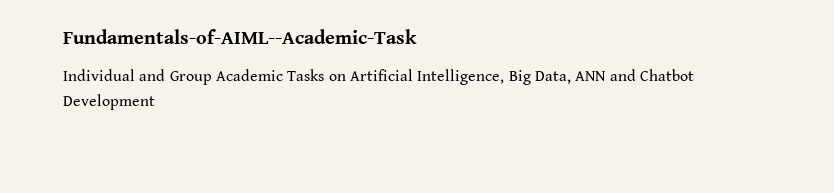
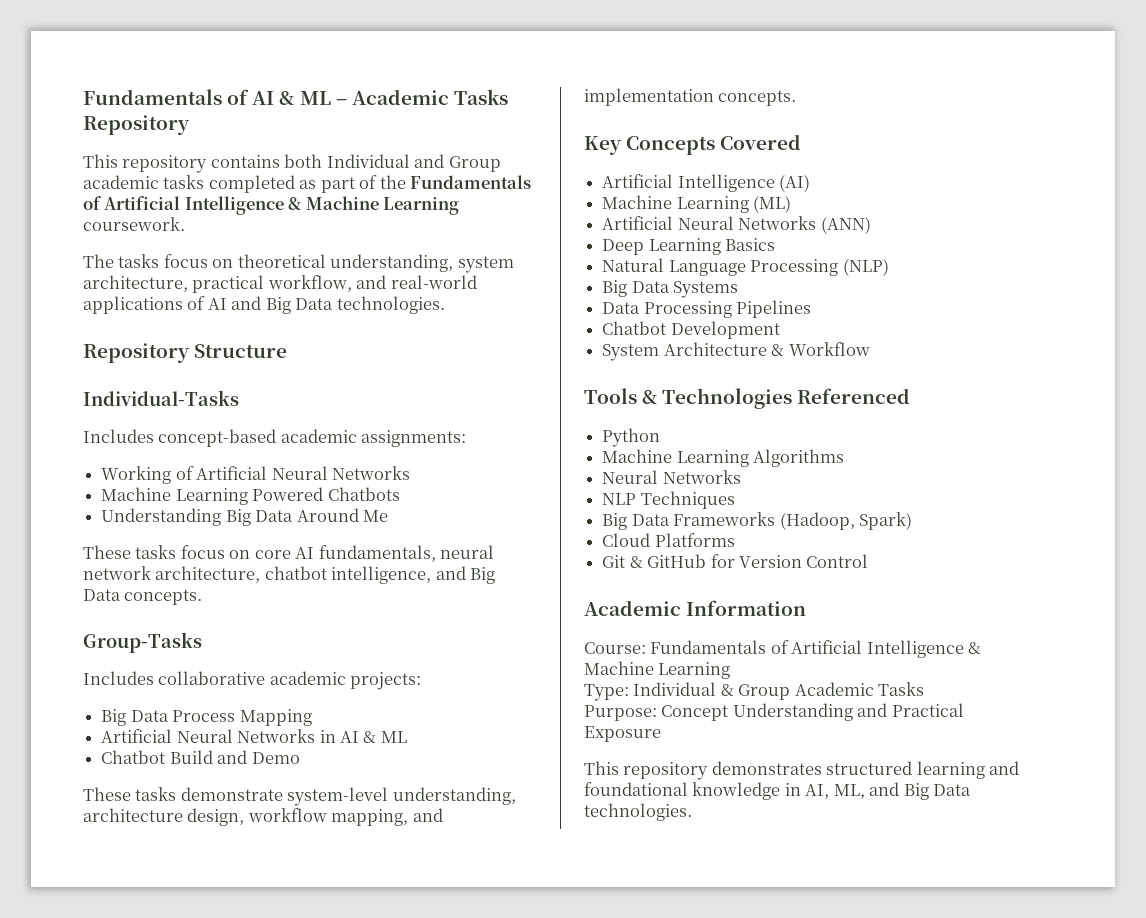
[63,29,417,44] [63,69,694,85] [63,94,155,110] Fundamentals-of-AIML--Academic-Task // Individual and Group Academic Tasks on Artificial Intelligence, Big Data, ANN and Chatbot Development -> [83,89,508,105] [83,115,190,135] [83,154,501,173] [83,175,532,193] [83,196,460,215] [83,217,185,231] [83,254,514,273] [83,275,477,293] [83,296,445,314] [83,343,288,363] [83,390,239,406] [83,429,467,447] [101,466,410,484] [101,487,400,505] [101,508,388,526] [83,545,495,562] [83,566,496,584] [83,589,203,605] [83,632,202,653] [83,671,422,690] [101,709,312,726] [101,729,407,743] [101,750,300,764] [83,787,516,806] [83,808,443,826] [584,88,797,106] [584,134,802,155] [602,174,811,192] [602,195,792,213] [602,216,871,234] [602,238,776,255] [602,258,889,276] [602,280,739,298] [602,300,812,318] [602,321,780,339] [602,342,870,361] [584,388,911,409] [602,428,661,447] [602,449,845,467] [602,470,741,484] [602,491,735,509] [602,512,912,530] [602,533,735,547] [602,554,869,568] [584,600,807,616] [584,640,982,658] [584,661,731,679] [584,682,925,701] [584,703,964,721] [584,726,661,742] [584,761,1020,780] [584,782,972,800] [584,803,692,821] Fundamentals of AI & ML – Academic Tasks Repository // This repository contains both Individual and Group academic tasks completed as part of the Fundamentals of Artificial Intelligence & Machine Learning coursework. // The tasks focus on theoretical understanding, system architecture, practical workflow, and real-world applications of AI and Big Data technologies. // Repository Structure // Individual-Tasks // Includes concept-based academic assignments: // Working of Artificial Neural Networks // Machine Learning Powered Chatbots // Understanding Big Data Around Me // These tasks focus on core AI fundamentals, neural network architecture, chatbot intelligence, and Big Data concepts. // Group-Tasks // Includes collaborative academic projects: // Big Data Process Mapping // Artificial Neural Networks in AI & ML // Chatbot Build and Demo // These tasks demonstrate system-level understanding, architecture design, workflow mapping, and implementation concepts. // Key Concepts Covered // Artificial Intelligence (AI) // Machine Learning (ML) // Artificial Neural Networks (ANN) // Deep Learning Basics // Natural Language Processing (NLP) // Big Data Systems // Data Processing Pipelines // Chatbot Development // System Architecture & Workflow // Tools & Technologies Referenced // Python // Machine Learning Algorithms // Neural Networks // NLP Techniques // Big Data Frameworks (Hadoop, Spark) // Cloud Platforms // Git & GitHub for Version Control // Academic Information // Course: Fundamentals of Artificial Intelligence & Machine Learning // Type: Individual & Group Academic Tasks // Purpose: Concept Understanding and Practical Exposure // This repository demonstrates structured learning and foundational knowledge in AI, ML, and Big Data technologies.

